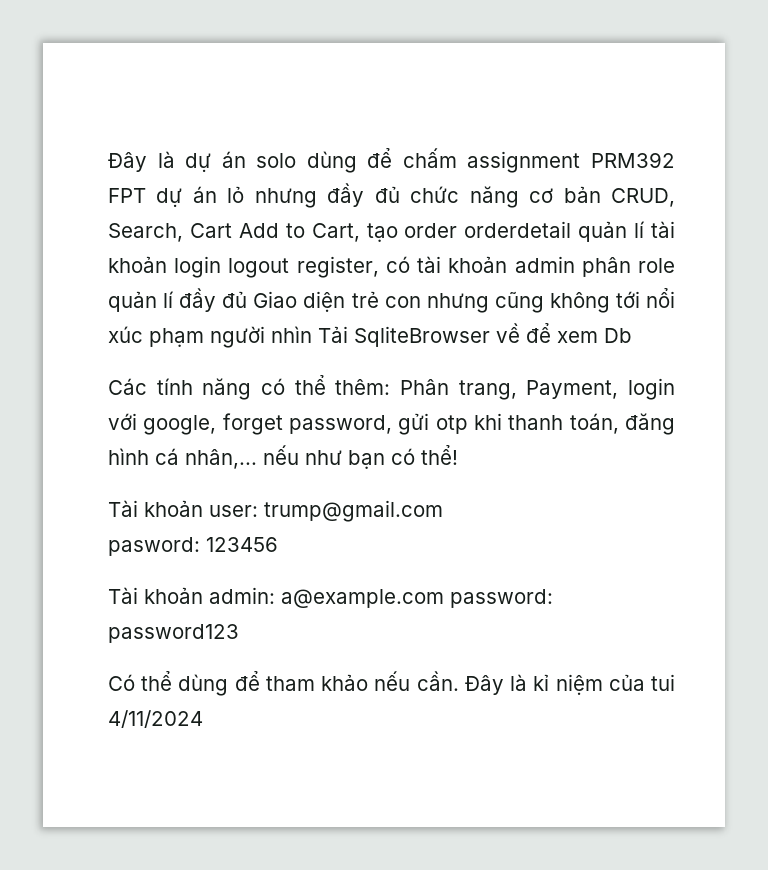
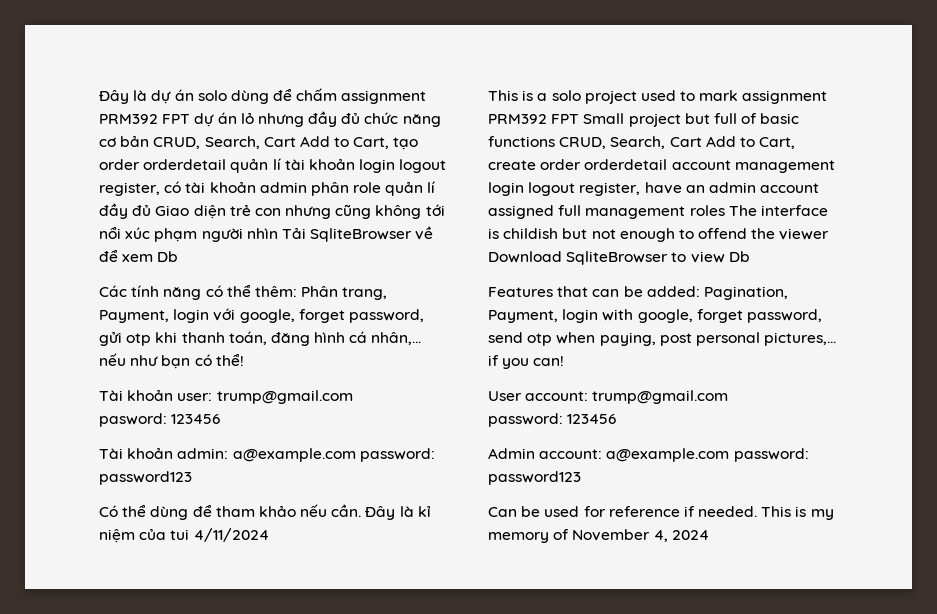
(203, 719) none -> [488,90,828,104] [488,113,800,127] [488,136,796,149] [488,159,835,173] [488,182,820,196] [488,205,828,219] [488,228,830,242] [488,251,750,265] [488,286,788,300] [488,309,822,323] [488,332,837,346] [488,355,565,369] [488,390,729,404] [488,413,617,427] [488,448,809,462] [488,471,581,485] [488,506,834,520] [488,529,709,543] // This is a solo project used to mark assignment PRM392 FPT Small project but full of basic functions CRUD, Search, Cart Add to Cart, create order orderdetail account management login logout register, have an admin account assigned full management roles The interface is childish but not enough to offend the viewer Download SqliteBrowser to view Db // Features that can be added: Pagination, Payment, login with google, forget password, send otp when paying, post personal pictures,... if you can! // User account: trump@gmail.com // password: 123456 // Admin account: a@example.com password: password123 // Can be used for reference if needed. This is my memory of November 4, 2024

